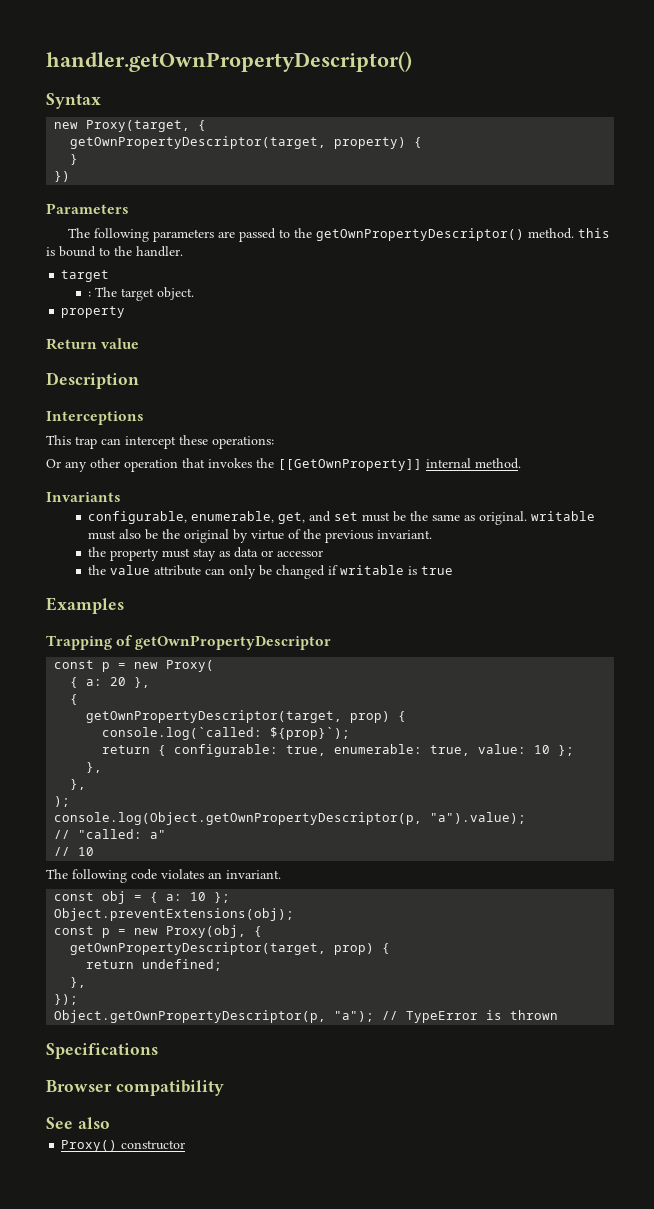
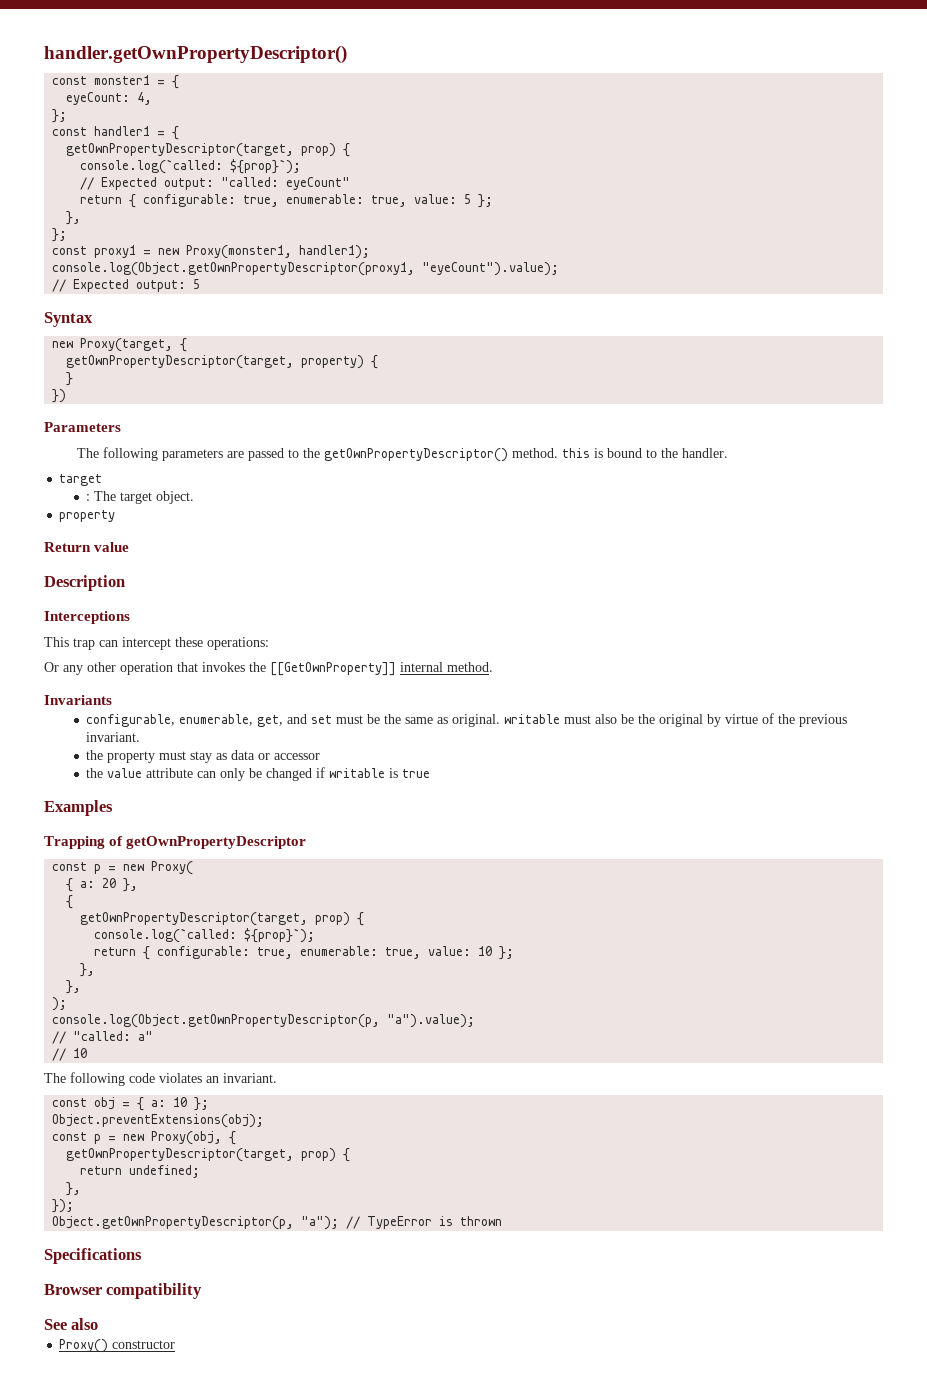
(412, 61) none -> [52,75,180,89] [66,92,153,105] [52,109,68,123] [52,126,180,140] [66,143,351,157] [80,159,302,174] [80,177,351,190] [80,194,494,208] [66,211,82,225] [52,228,68,242] [52,245,371,259] [52,262,560,276] [52,279,201,292] // const monster1 = { // eyeCount: 4, // }; // const handler1 = { // getOwnPropertyDescriptor(target, prop) { // console.log(`called: ${prop}`); // // Expected output: "called: eyeCount" // return { configurable: true, enumerable: true, value: 5 }; // }, // }; // const proxy1 = new Proxy(monster1, handler1); // console.log(Object.getOwnPropertyDescriptor(proxy1, "eyeCount").value); // // Expected output: 5

